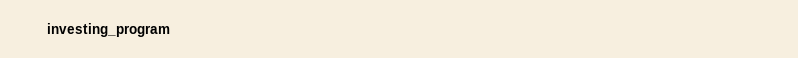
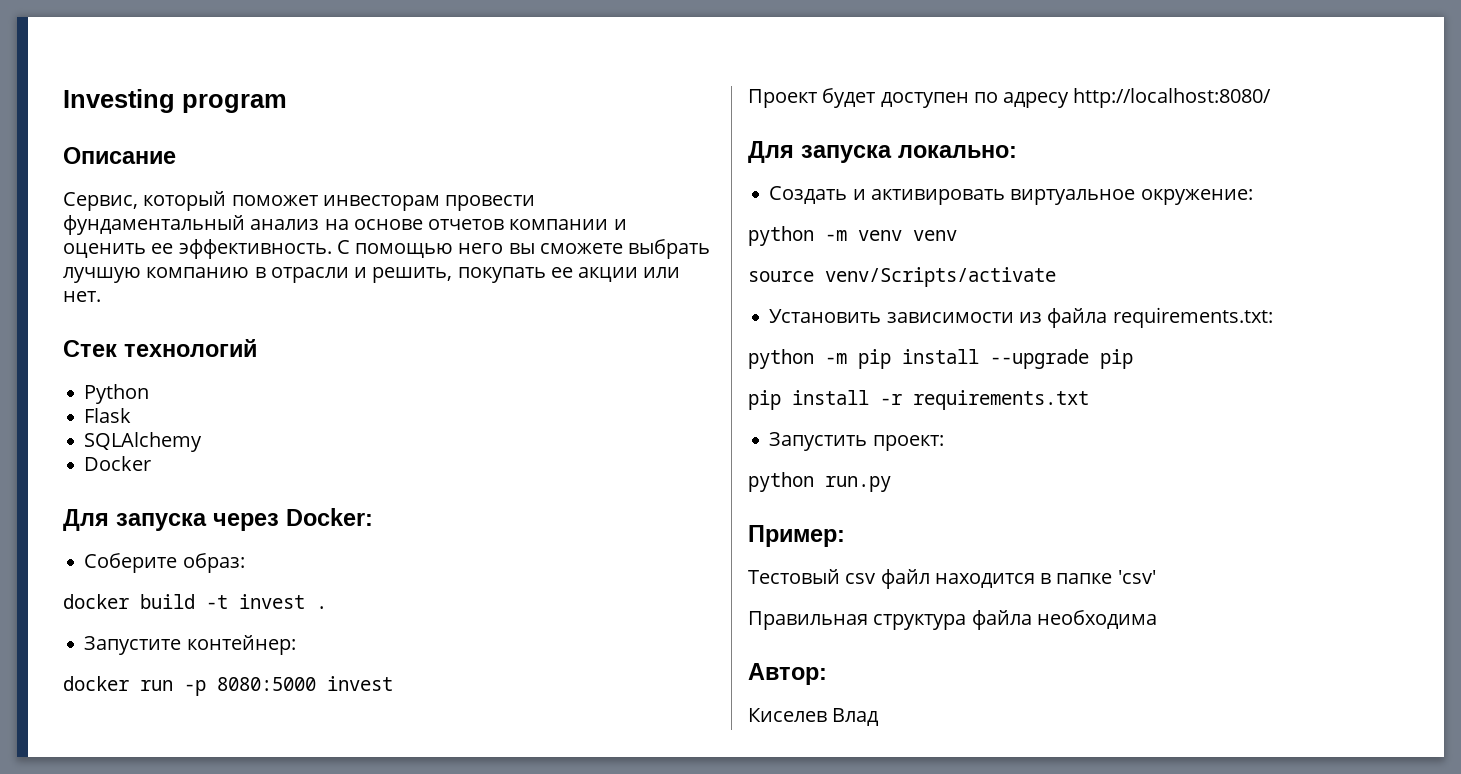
[47,23,170,37] investing_program -> [63,89,287,113] [63,147,176,164] [63,191,536,211] [63,215,627,235] [63,239,711,259] [63,267,681,283] [63,291,101,302] [63,339,257,357] [84,384,150,404] [84,408,132,423] [84,432,203,452] [84,456,152,471] [63,508,373,531] [84,553,245,573] [63,594,327,609] [84,635,296,655] [63,676,393,696] [748,88,1272,108] [748,141,1017,163] [769,186,1253,205] [748,226,957,246] [748,267,1056,287] [769,307,1273,328] [748,349,1133,369] [748,390,1089,410] [769,432,944,451] [748,472,891,492] [748,525,845,547] [748,569,1156,589] [748,610,1157,630] [748,663,827,685] [748,708,880,726] Investing program // Описание // Сервис, который поможет инвесторам провести фундаментальный анализ на основе отчетов компании и оценить ее эффективность. С помощью него вы сможете выбрать лучшую компанию в отрасли и решить, покупать ее акции или нет. // Стек технологий // Python // Flask // SQLAlchemy // Docker // Для запуска через Docker: // Cоберите образ: // docker build -t invest . // Запустите контейнер: // docker run -p 8080:5000 invest // Проект будет доступен по адресу http://localhost:8080/ // Для запуска локально: // Cоздать и активировать виртуальное окружение: // python -m venv venv // source venv/Scripts/activate // Установить зависимости из файла requirements.txt: // python -m pip install --upgrade pip // pip install -r requirements.txt // Запустить проект: // python run.py // Пример: // Тестовый csv файл находится в папке 'csv' // Правильная структура файла необходима // Автор: // Киселев Влад

